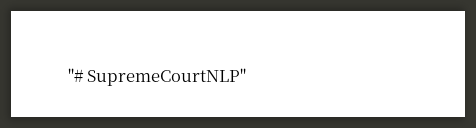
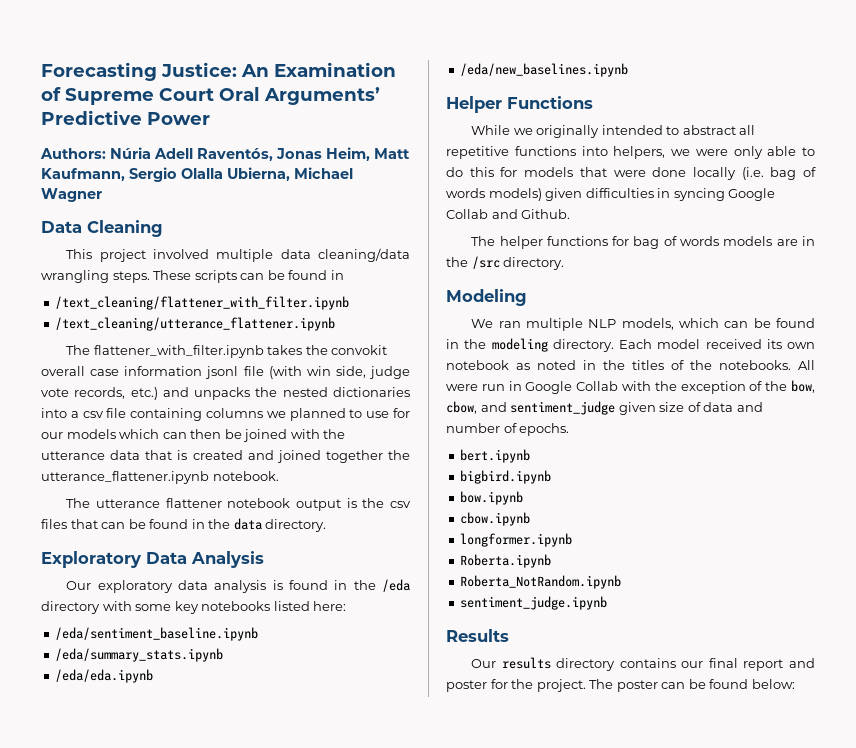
[68,68,247,86] "# SupremeCourtNLP" -> [41,62,396,81] [41,87,380,105] [41,110,210,125] [40,147,410,161] [41,167,353,182] [41,188,102,202] [41,220,163,237] [66,248,410,262] [41,270,344,283] [55,296,350,310] [55,317,336,331] [66,345,388,358] [41,366,410,379] [41,387,410,400] [41,408,411,421] [41,429,346,442] [41,450,410,463] [41,471,279,484] [66,498,411,511] [41,518,327,532] [41,551,264,568] [66,579,411,593] [41,601,347,614] [55,627,259,641] [55,648,224,662] [55,669,154,683] [460,63,629,77] [446,96,593,113] [471,125,756,138] [446,146,815,159] [446,167,816,180] [446,188,776,201] [446,209,571,219] [471,236,815,249] [446,256,565,270] [446,289,527,306] [471,318,815,331] [446,338,815,352] [446,360,815,370] [446,380,815,394] [446,401,763,415] [446,423,570,436] [460,449,531,463] [460,470,552,484] [460,491,524,505] [460,512,531,526] [460,533,573,547] [460,554,552,568] [460,575,622,589] [460,596,608,610] [446,629,509,642] [471,657,815,671] [446,679,795,692] Forecasting Justice: An Examination of Supreme Court Oral Arguments’ Predictive Power // Authors: Núria Adell Raventós, Jonas Heim, Matt Kaufmann, Sergio Olalla Ubierna, Michael Wagner // Data Cleaning // This project involved multiple data cleaning/data wrangling steps. These scripts can be found in // /text_cleaning/flattener_with_filter.ipynb // /text_cleaning/utterance_flattener.ipynb // The flattener_with_filter.ipynb takes the convokit overall case information jsonl file (with win side, judge vote records, etc.) and unpacks the nested dictionaries into a csv file containing columns we planned to use for our models which can then be joined with the utterance data that is created and joined together the utterance_flattener.ipynb notebook. // The utterance flattener notebook output is the csv files that can be found in the data directory. // Exploratory Data Analysis // Our exploratory data analysis is found in the /eda directory with some key notebooks listed here: // /eda/sentiment_baseline.ipynb // /eda/summary_stats.ipynb // /eda/eda.ipynb // /eda/new_baselines.ipynb // Helper Functions // While we originally intended to abstract all repetitive functions into helpers, we were only able to do this for models that were done locally (i.e. bag of words models) given difficulties in syncing Google Collab and Github. // The helper functions for bag of words models are in the /src directory. // Modeling // We ran multiple NLP models, which can be found in the modeling directory. Each model received its own notebook as noted in the titles of the notebooks. All were run in Google Collab with the exception of the bow, cbow, and sentiment_judge given size of data and number of epochs. // bert.ipynb // bigbird.ipynb // bow.ipynb // cbow.ipynb // longformer.ipynb // Roberta.ipynb // Roberta_NotRandom.ipynb // sentiment_judge.ipynb // Results // Our results directory contains our final report and poster for the project. The poster can be found below:

